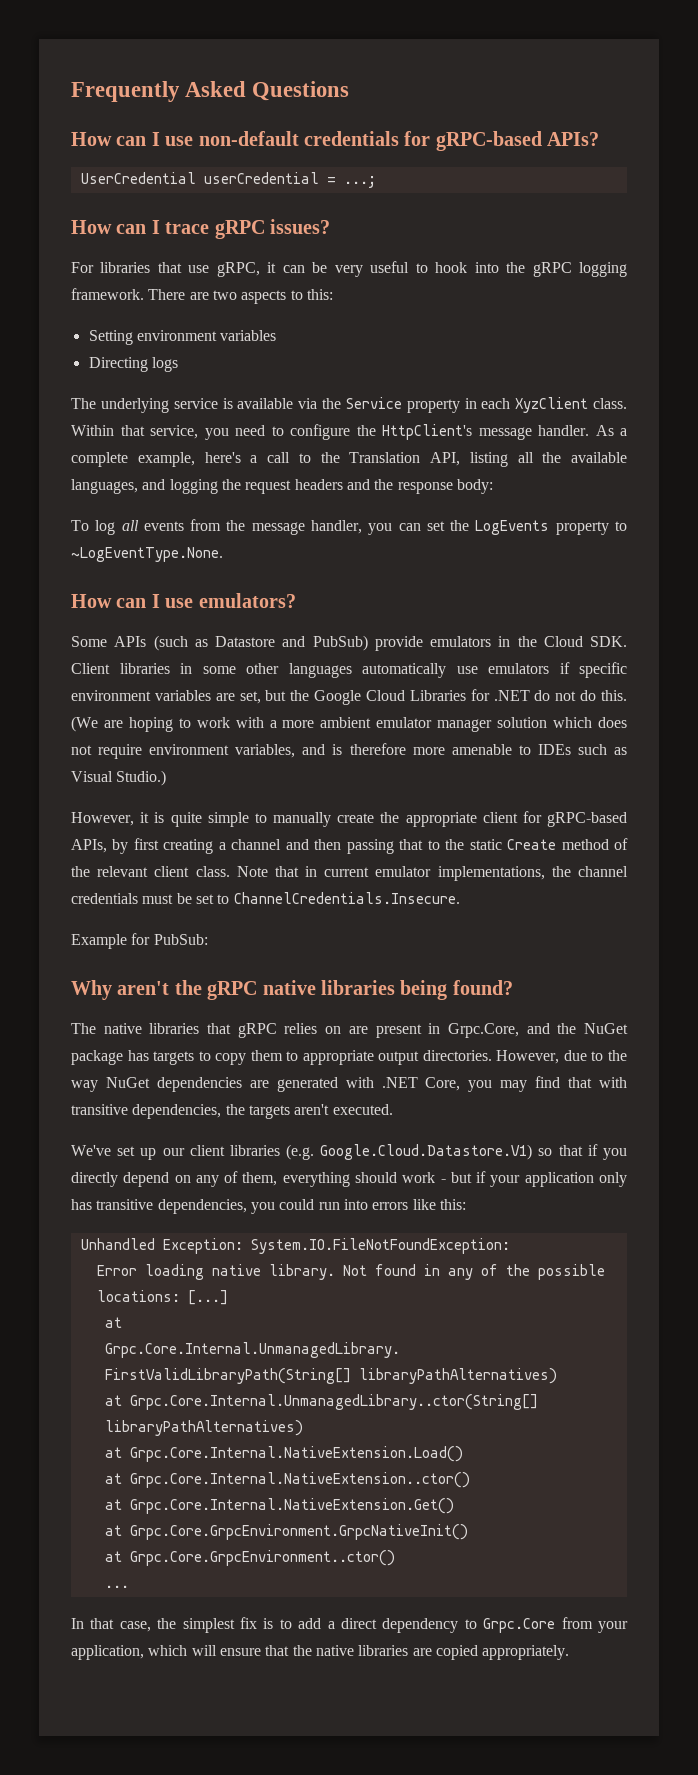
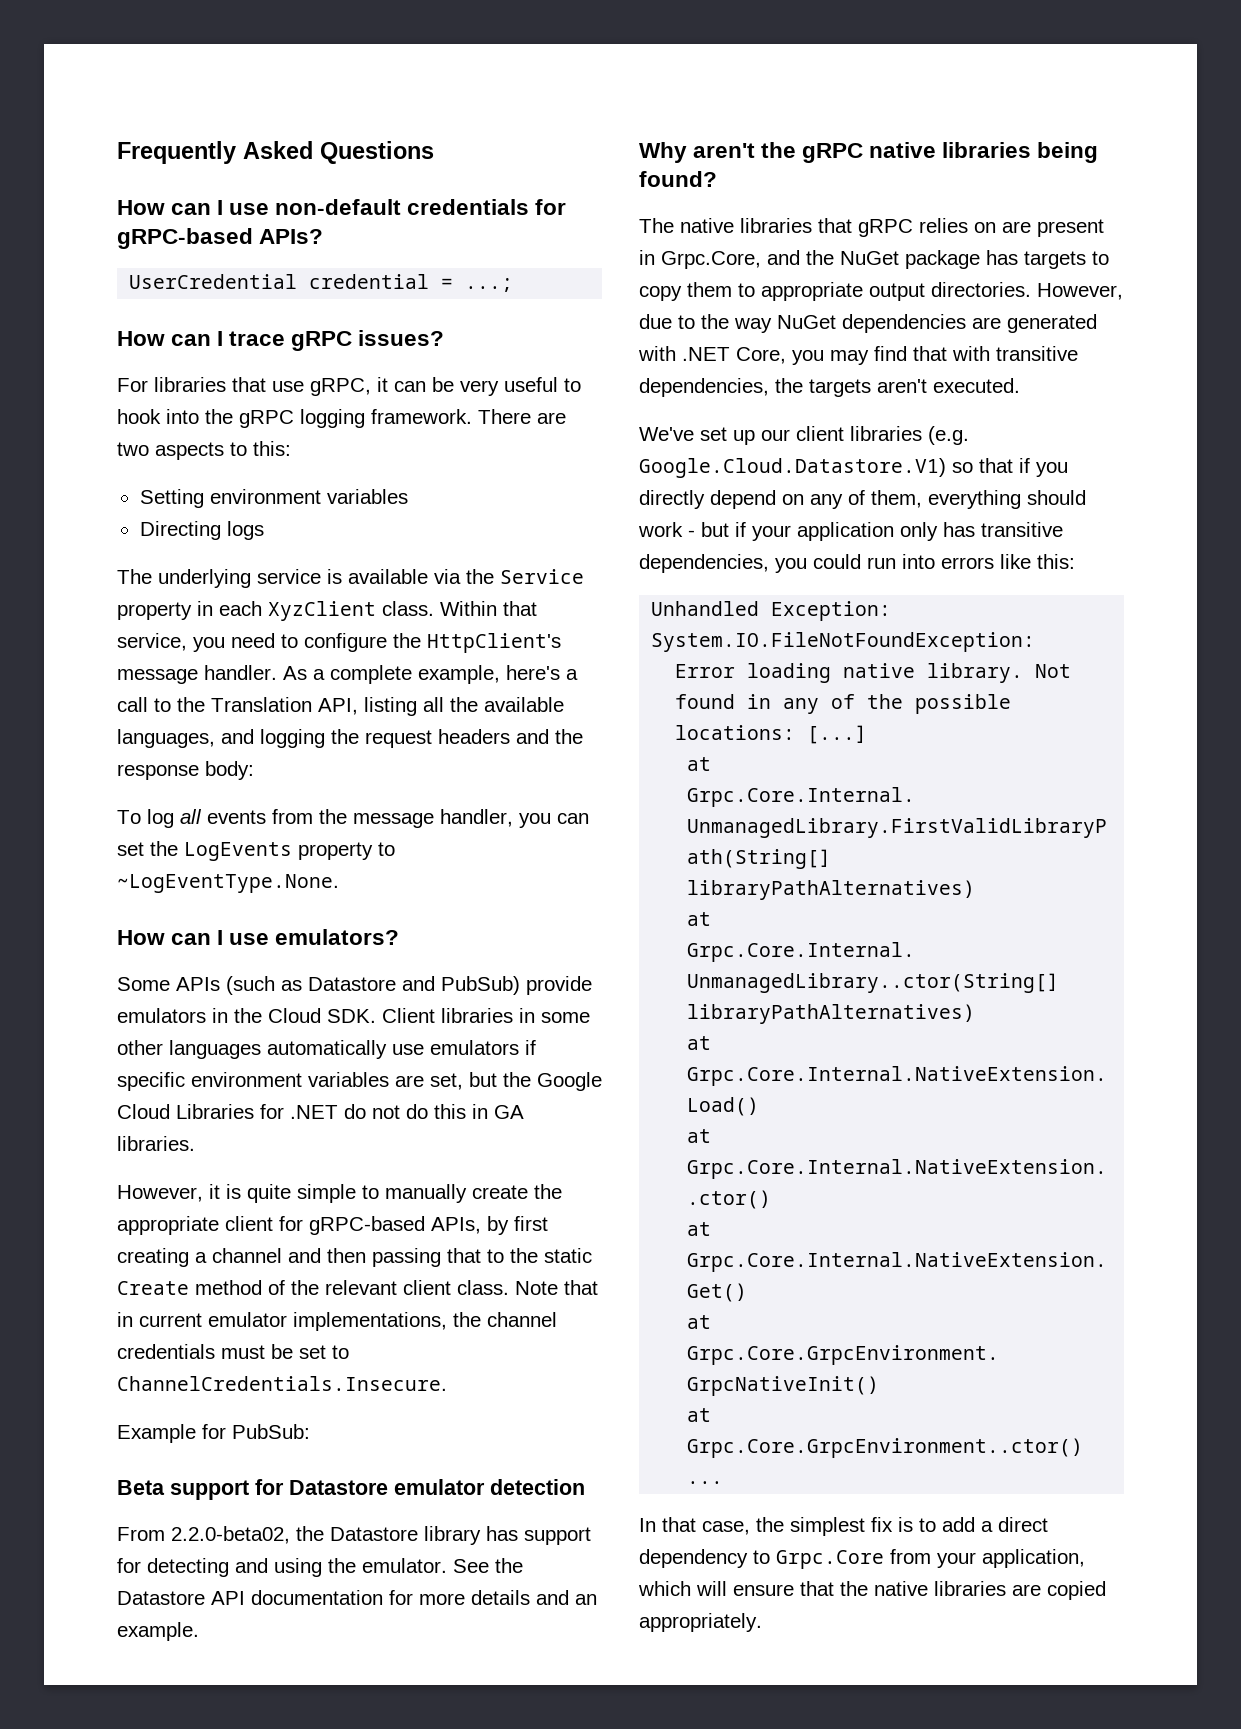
[203,172,319,184] userCredential -> [309,274,430,289] credential
[600,690,627,701] [71,716,627,732] [71,743,627,759] [71,770,167,786] this. (We are hoping to work with a more ambient emulator manager solution which does not require environment variables, and is therefore more amenable to IDEs such as Visual Studio.) -> [434,1104,524,1119] [117,1136,195,1151] this in GA libraries.
(208, 939) none -> [117,1479,585,1500] [117,1526,591,1545] [117,1558,523,1577] [117,1590,597,1605] [117,1622,199,1641] // Beta support for Datastore emulator detection // From 2.2.0-beta02, the Datastore library has support for detecting and using the emulator. See the Datastore API documentation for more details and an example.

